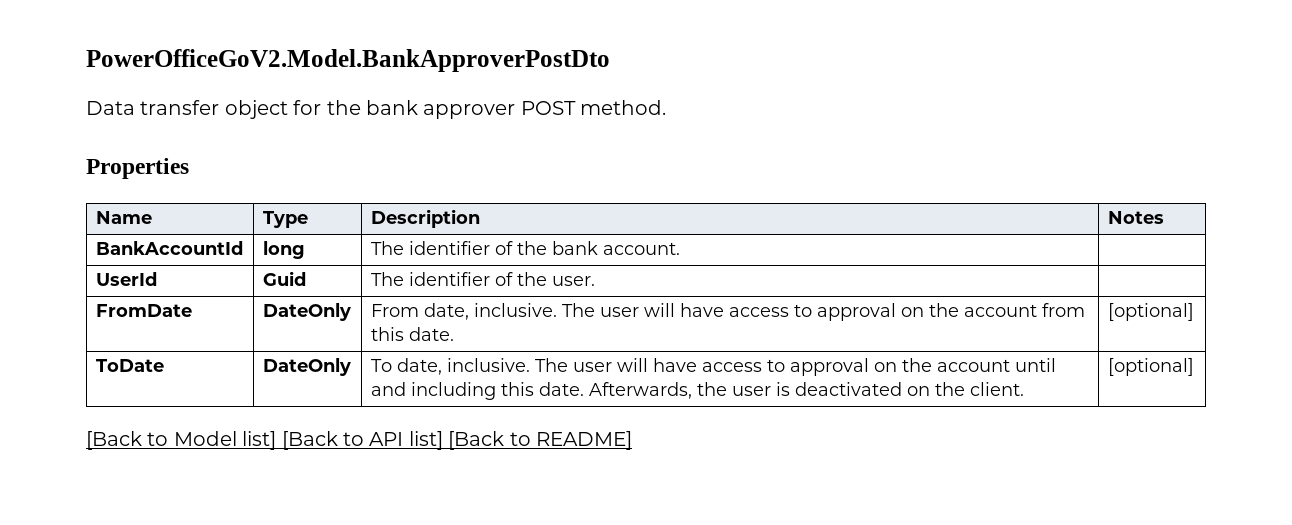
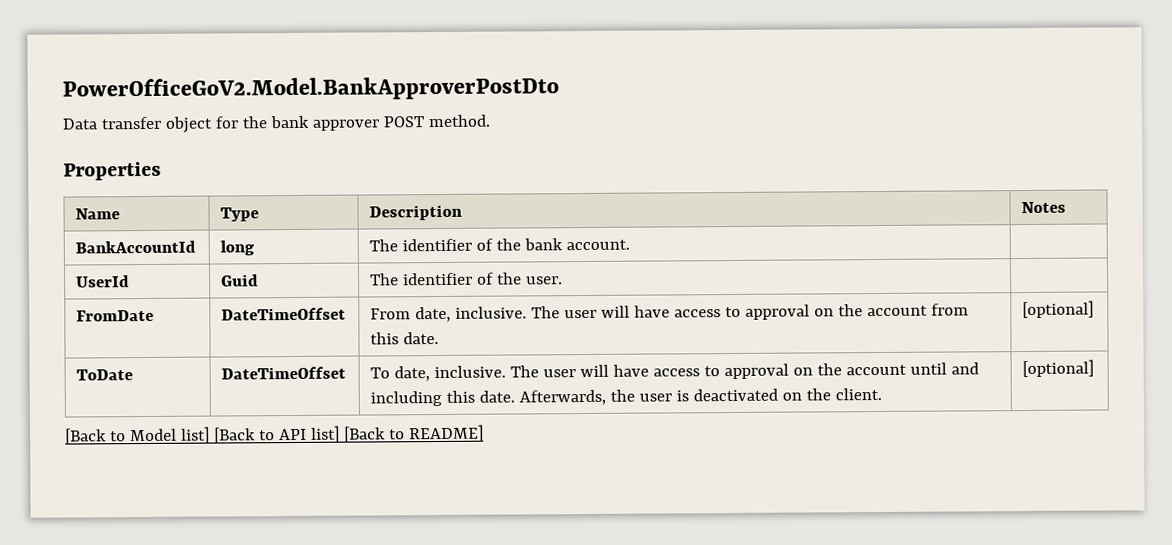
[262,303,351,321] DateOnly -> [221,307,347,321] DateTimeOffset
[262,358,351,376] DateOnly -> [221,366,347,380] DateTimeOffset

